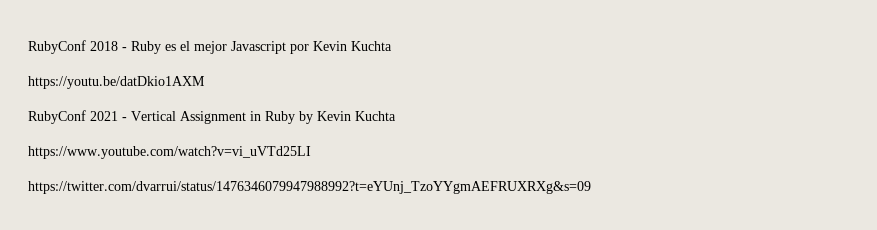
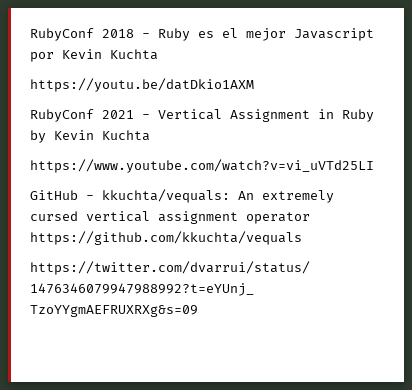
(311, 152) none -> [30,189,334,203] [30,211,310,224] [30,231,302,245] // GitHub - kkuchta/vequals: An extremely cursed vertical assignment operator https://github.com/kkuchta/vequals

